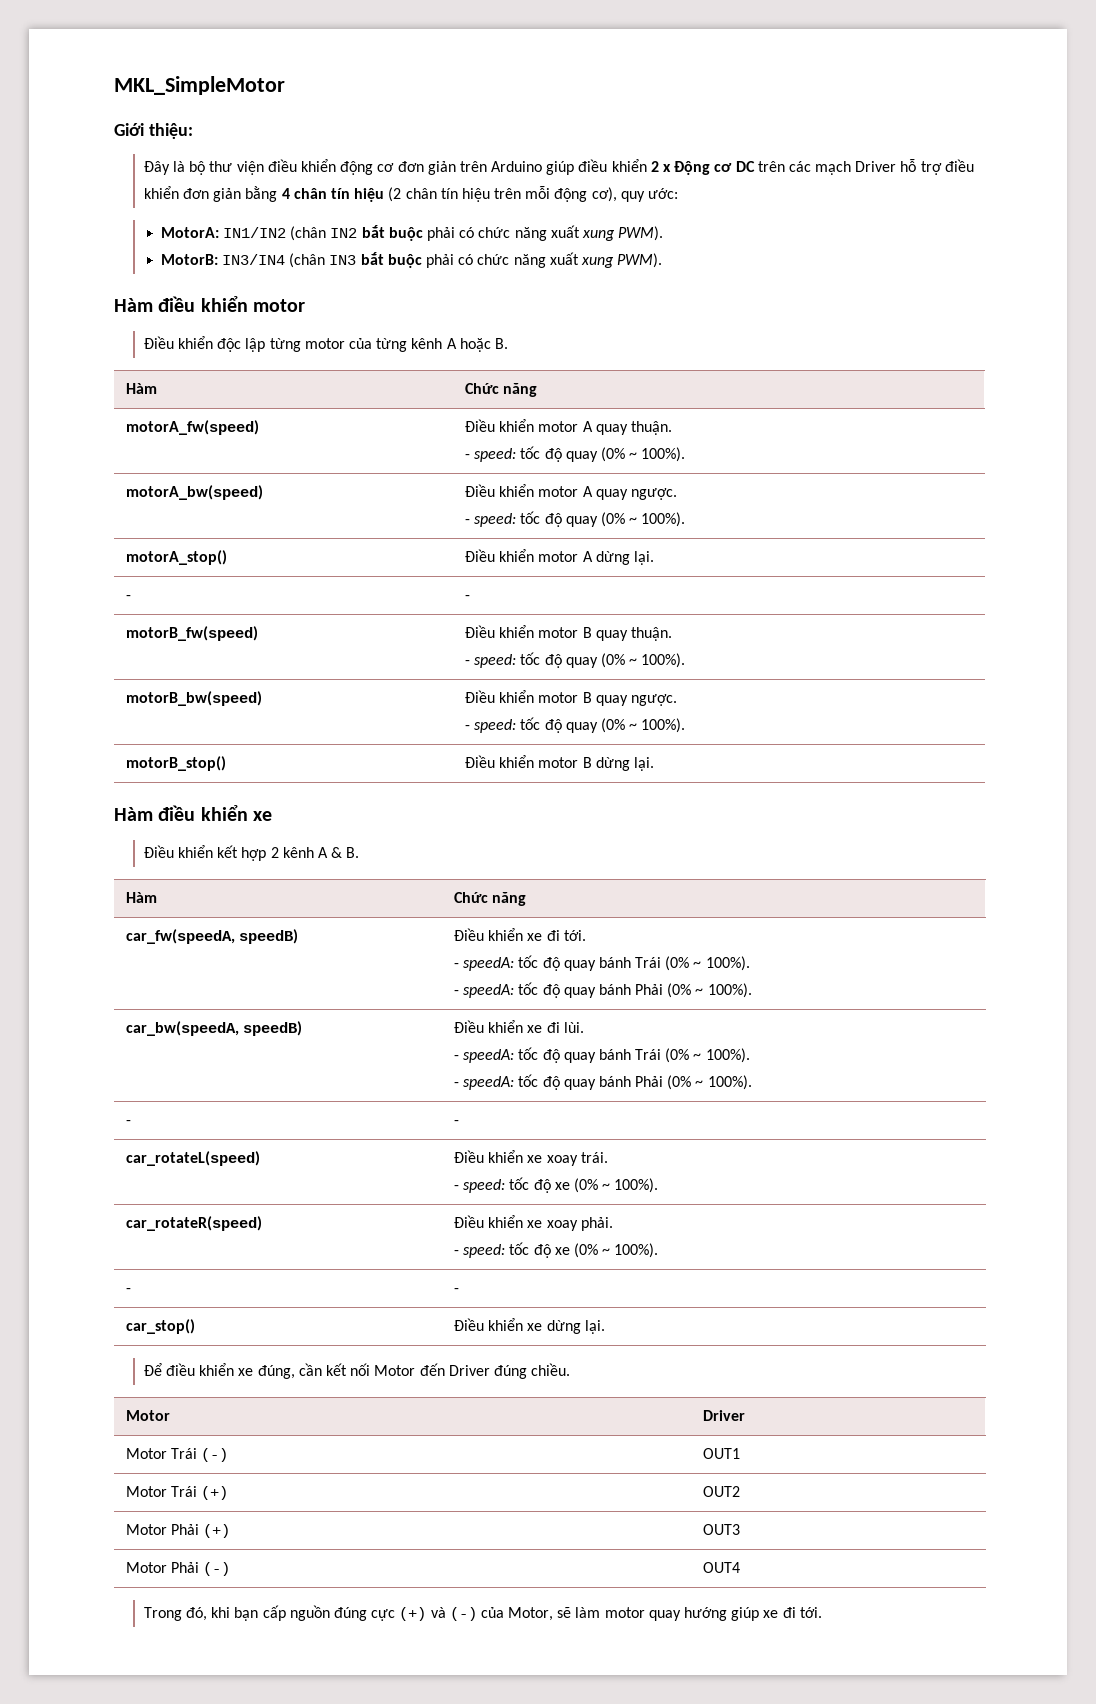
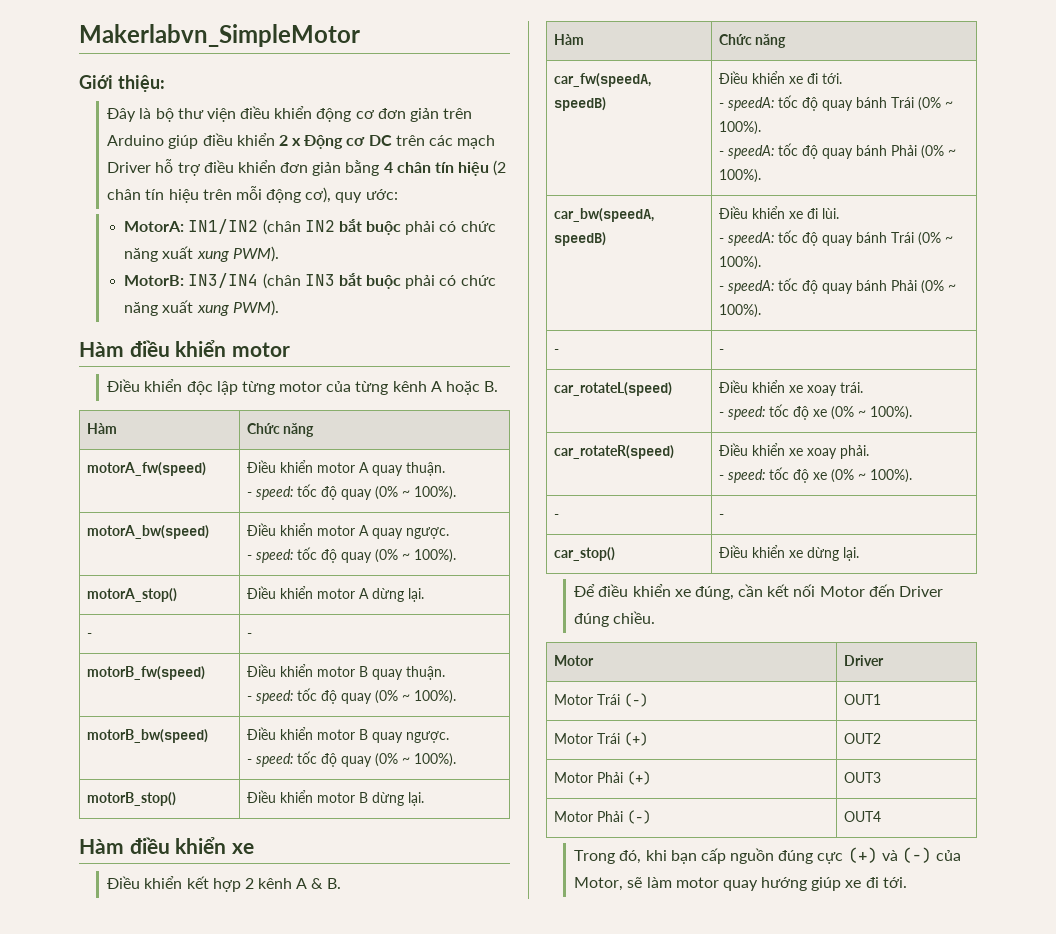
[114,76,285,95] MKL_SimpleMotor -> [79,24,360,47] Makerlabvn_SimpleMotor

